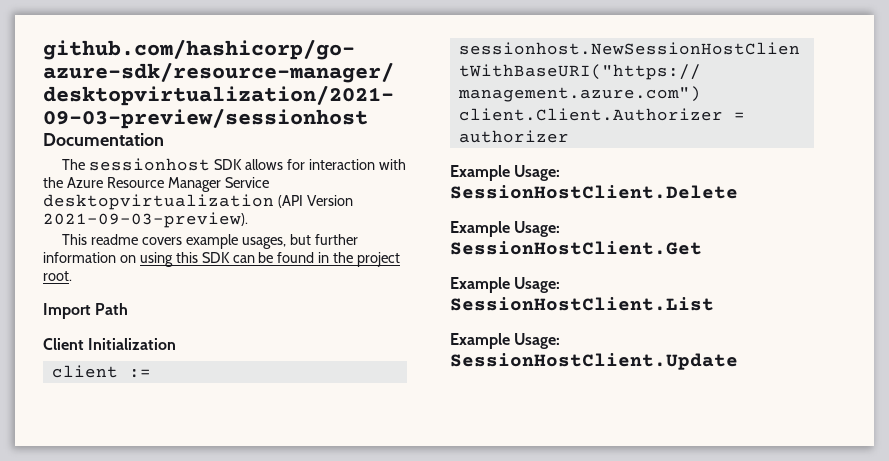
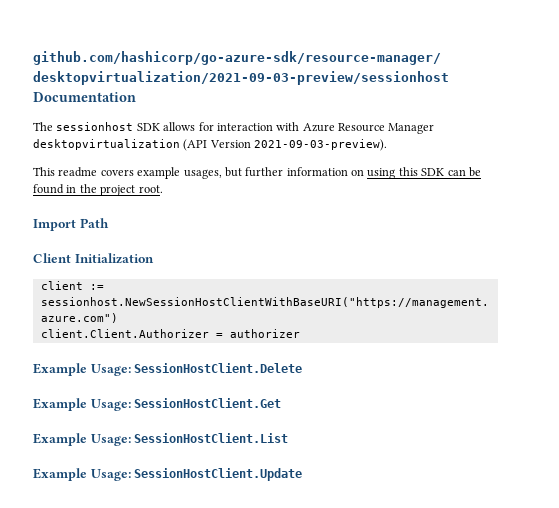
[43,177,63,188] the -> (300, 126) none
[224,177,269,188] Service -> (435, 128) none

